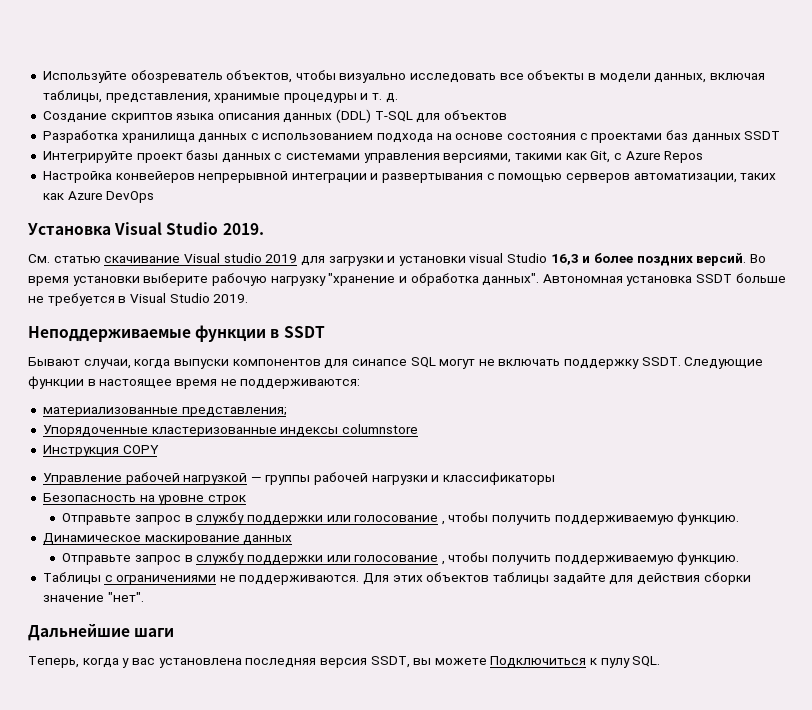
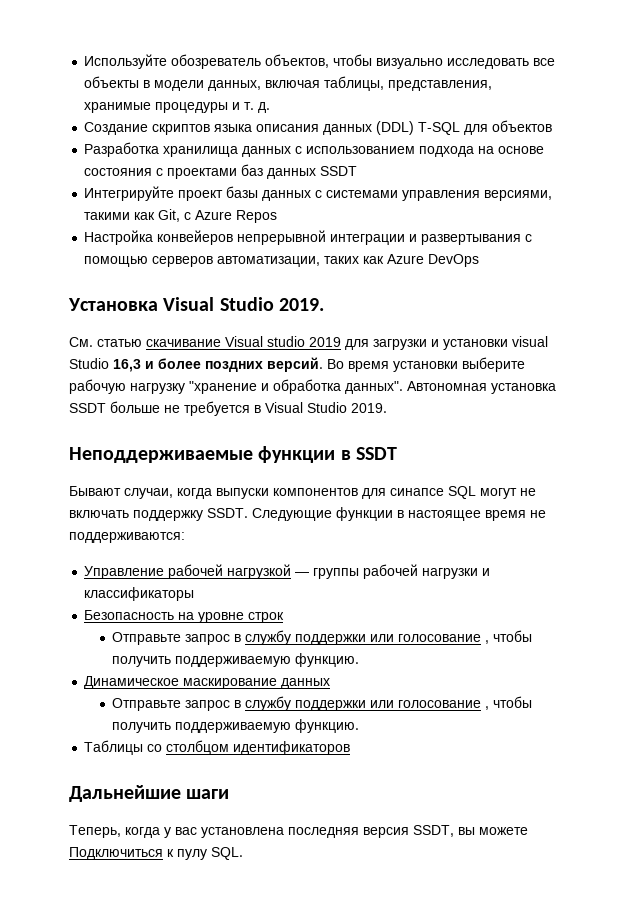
[42,407,287,417] [42,424,418,437] [42,445,159,457] // материализованные представления; // Упорядоченные кластеризованные индексы columnstore // Инструкция COPY -> (185, 537) none
[104,572,751,585] [42,592,144,602] с ограничениями не поддерживаются. Для этих объектов таблицы задайте для действия сборки значение "нет". -> [147,740,351,755] со столбцом идентификаторов

